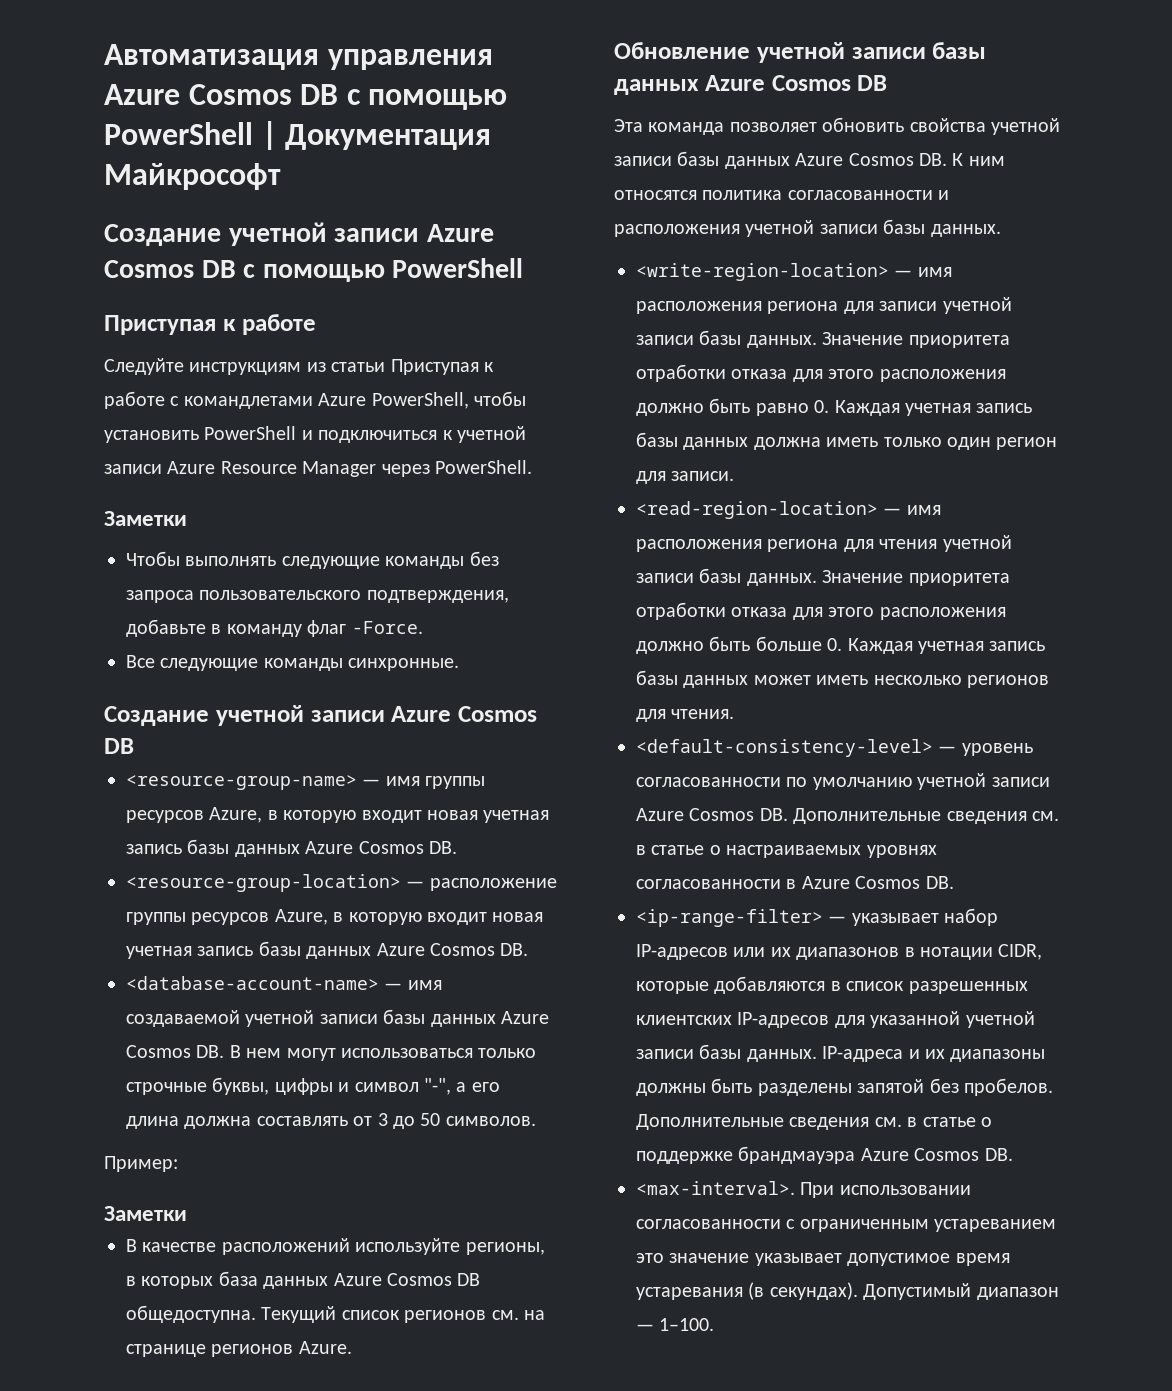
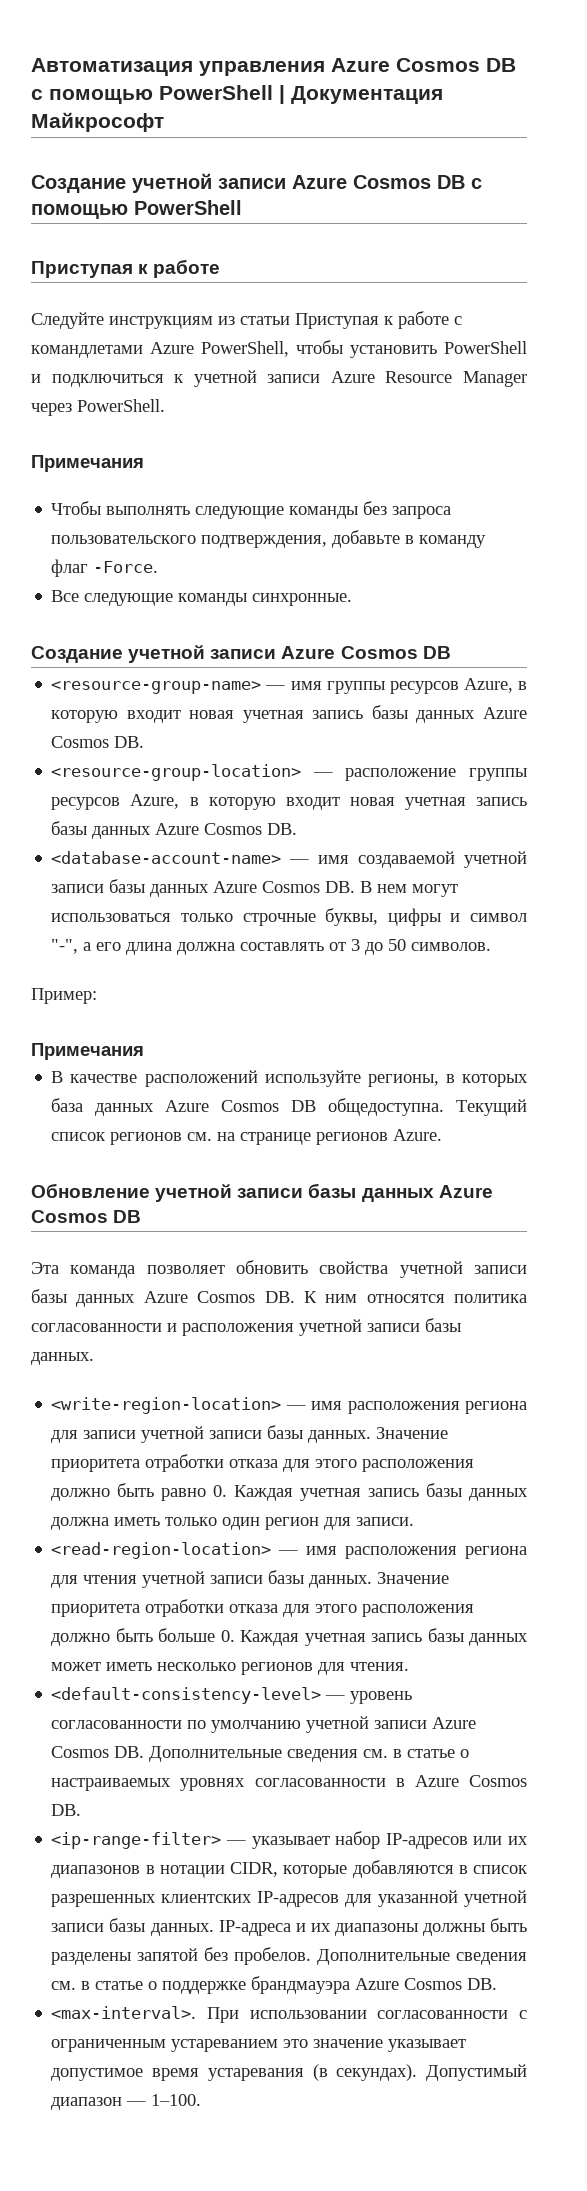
[104,511,187,526] Заметки -> [31,455,144,472] Примечания
[104,1206,187,1221] Заметки -> [31,1043,144,1060] Примечания

